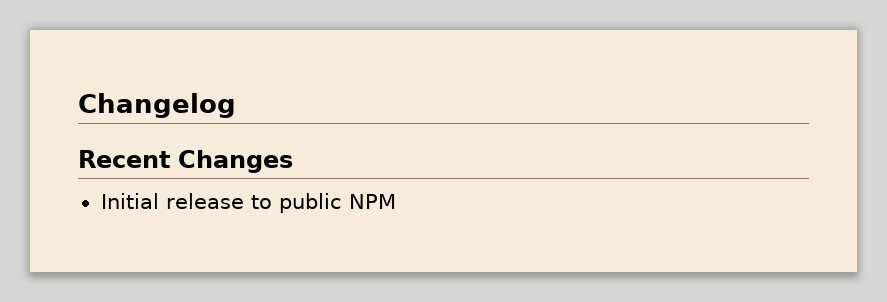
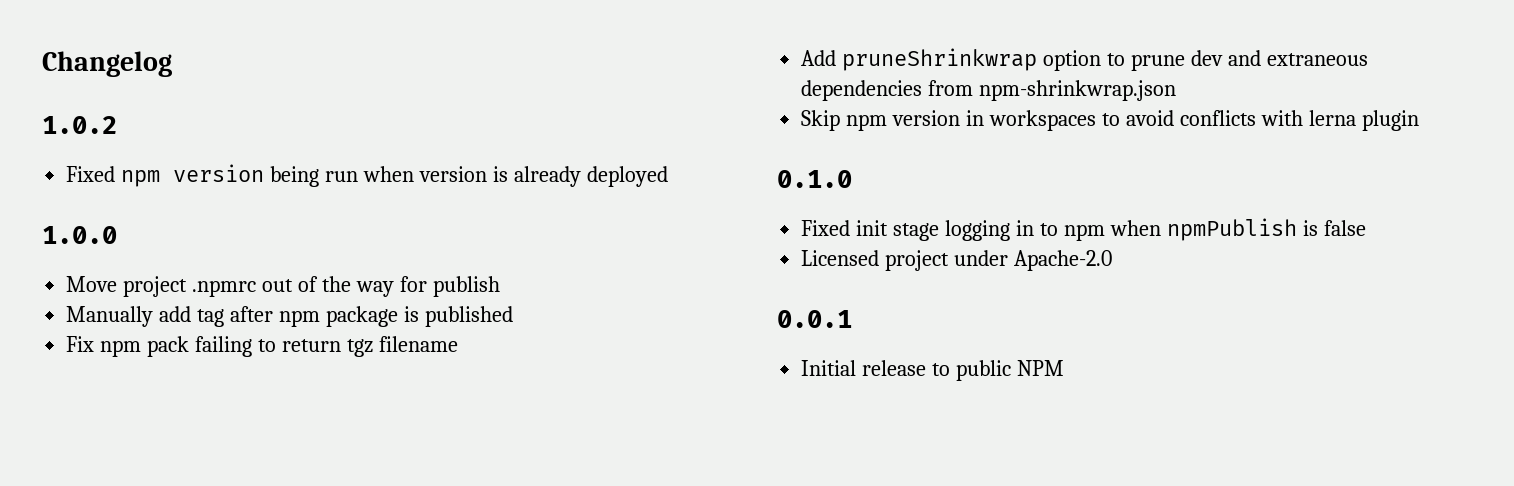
[78,150,293,173] Recent Changes -> [42,116,117,134] [66,164,668,187] [42,226,117,244] [66,276,500,297] [66,306,513,327] [66,336,458,357] [801,48,1368,71] [801,80,1177,101] [801,110,1419,131] [777,170,852,188] [801,218,1366,241] [801,250,1113,271] [777,310,852,328] 1.0.2 // Fixed npm version being run when version is already deployed // 1.0.0 // Move project .npmrc out of the way for publish // Manually add tag after npm package is published // Fix npm pack failing to return tgz filename // Add pruneShrinkwrap option to prune dev and extraneous dependencies from npm-shrinkwrap.json // Skip npm version in workspaces to avoid conflicts with lerna plugin // 0.1.0 // Fixed init stage logging in to npm when npmPublish is false // Licensed project under Apache-2.0 // 0.0.1

